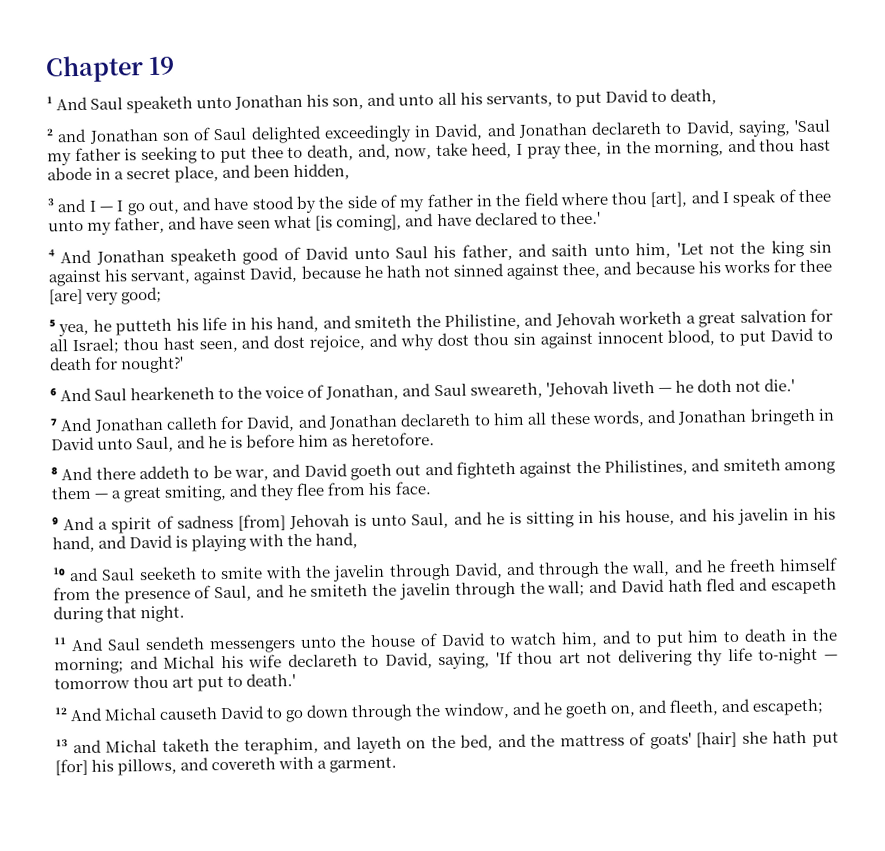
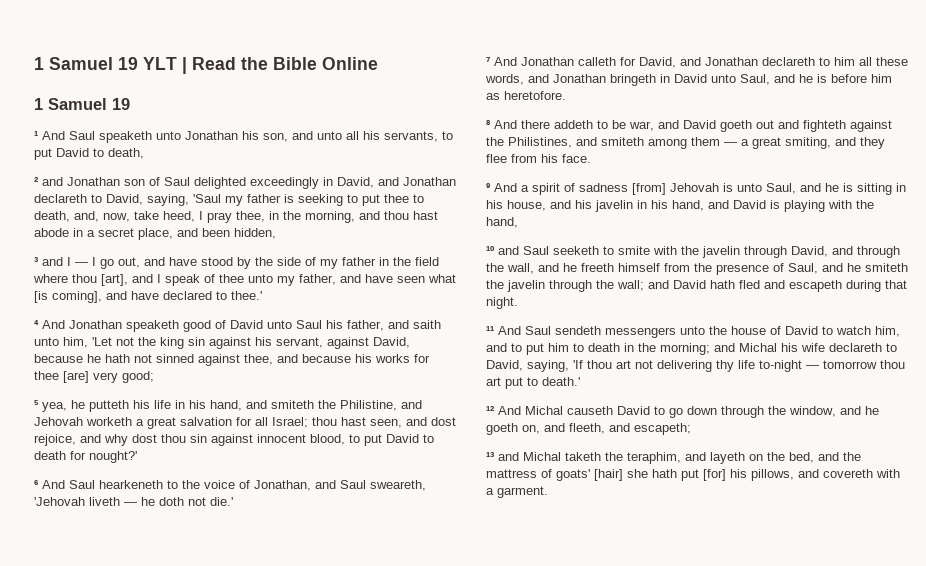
[45,55,144,83] Chapter -> [34,57,378,74] [34,98,107,110] 1 Samuel 19 YLT | Read the Bible Online // 1 Samuel

